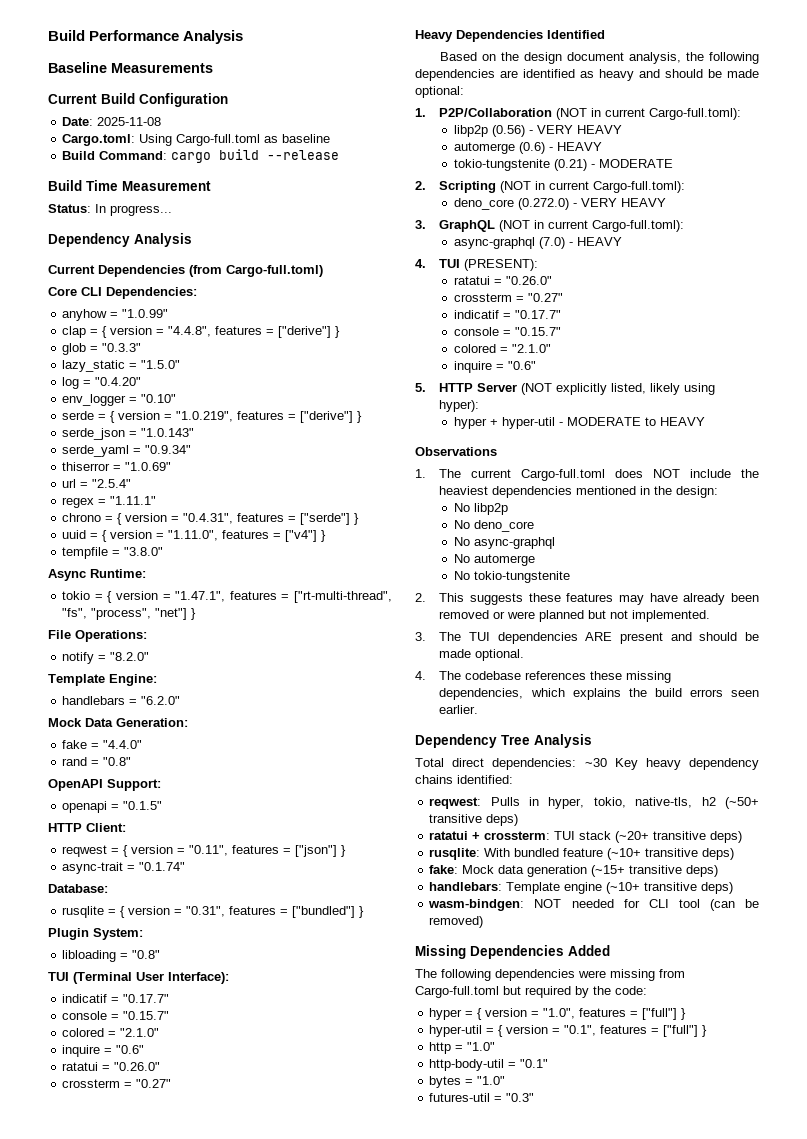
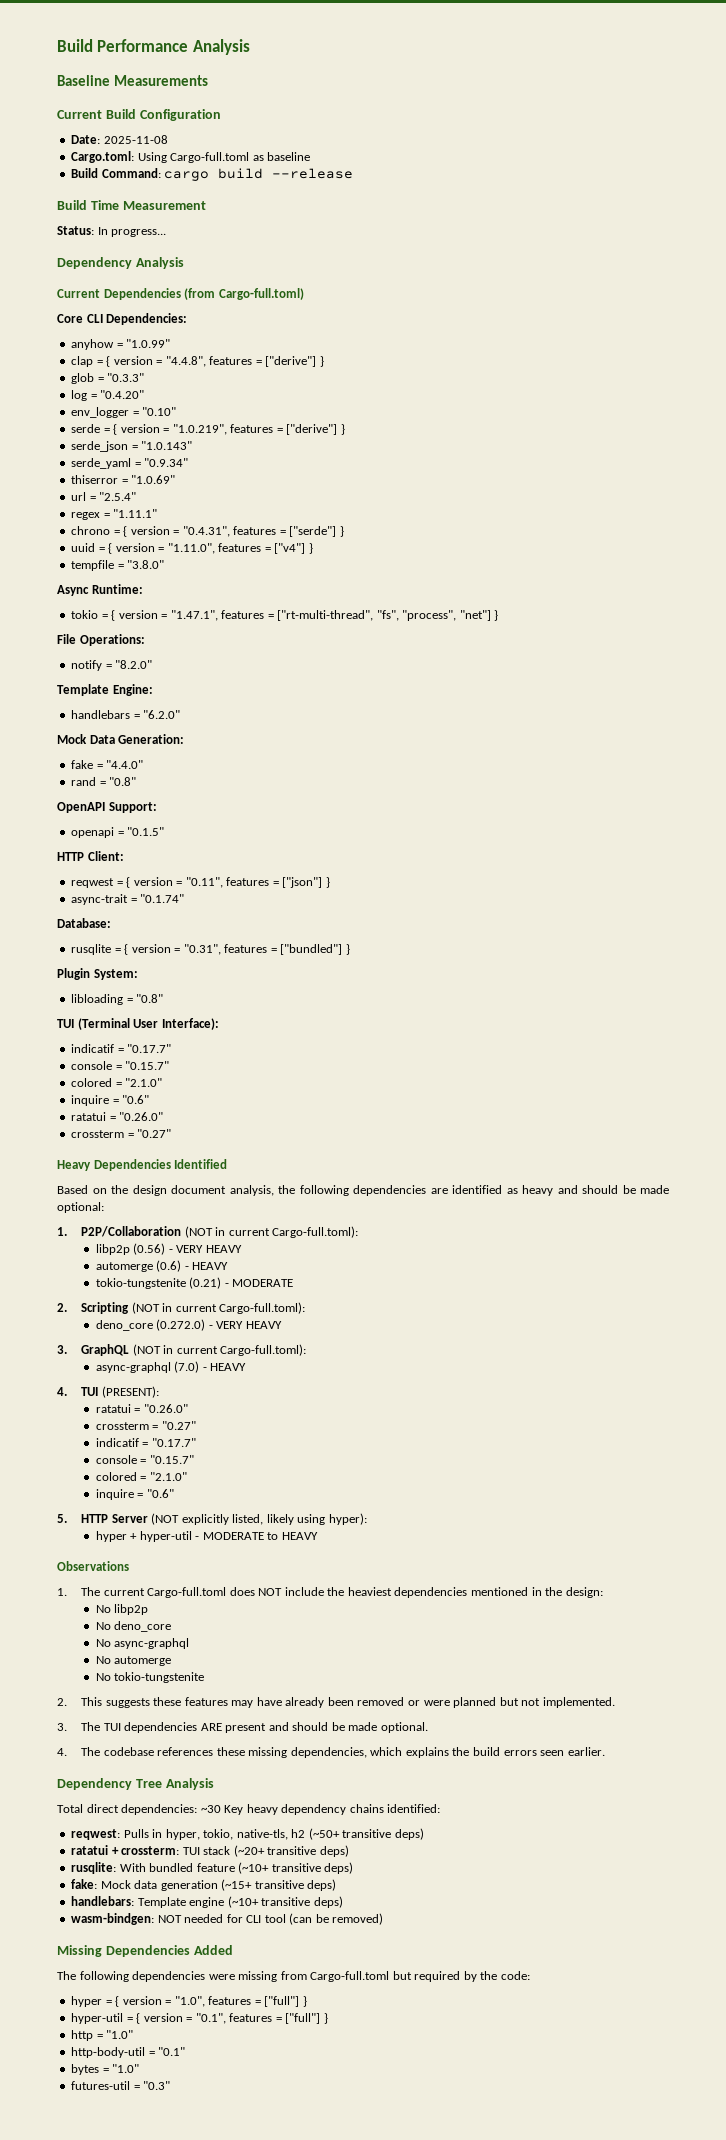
[62,360,181,372] // lazy_static = "1.5.0" -> (145, 377) none

